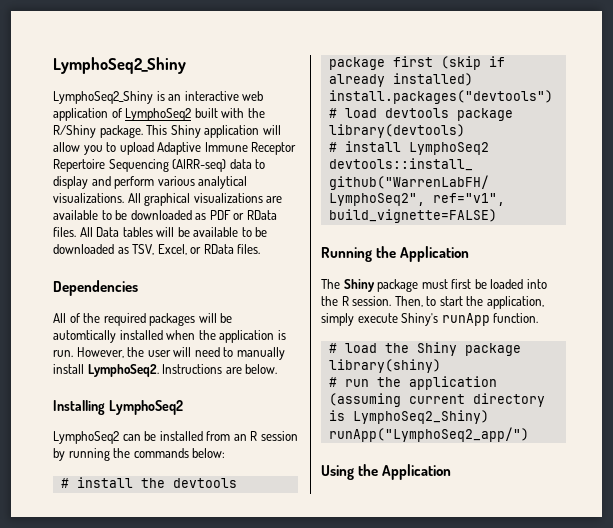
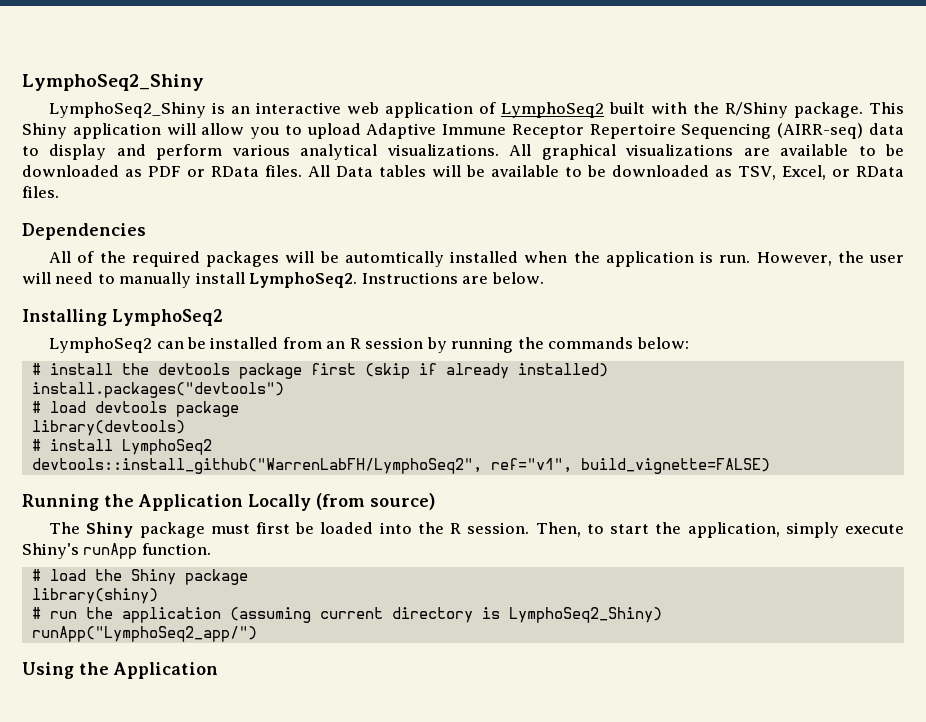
(470, 254) none -> [248,493,435,511] Locally (from source)

